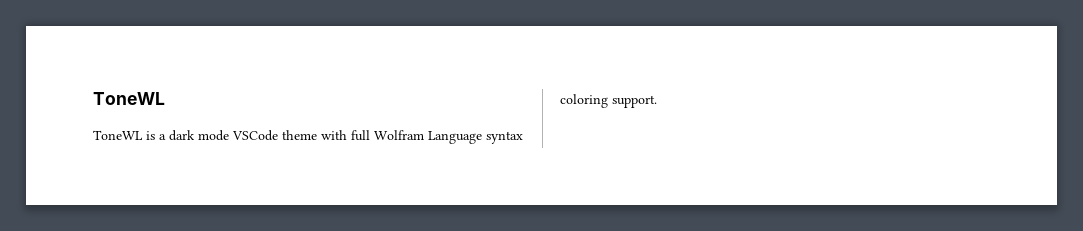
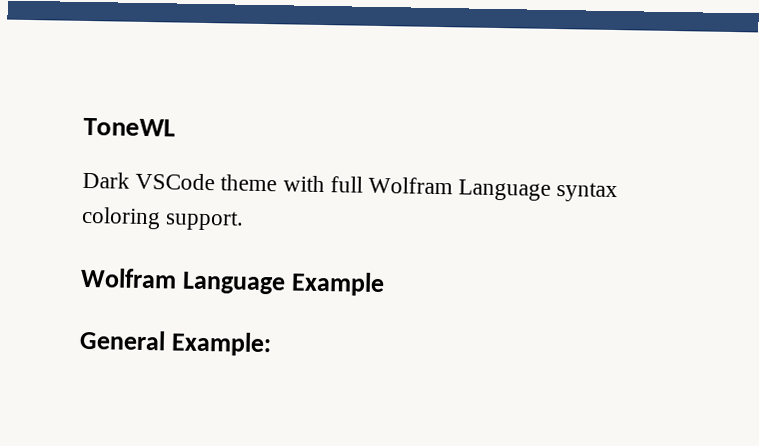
[93,130,229,141] ToneWL is a dark mode -> [82,171,130,189] Dark
(657, 101) none -> [80,267,385,297] [79,329,272,357] // Wolfram Language Example // General Example:

